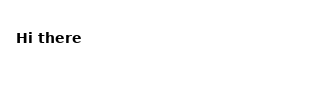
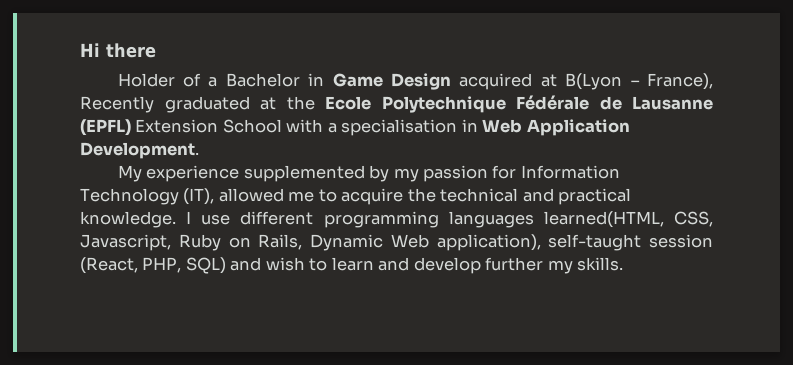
(82, 37) none -> [117,73,713,90] [80,95,713,113] [80,119,630,136] [80,142,199,159] [117,165,620,182] [80,188,632,205] [80,211,713,228] [80,234,713,251] [80,257,624,274] // Holder of a Bachelor in Game Design acquired at B(Lyon – France), Recently graduated at the Ecole Polytechnique Fédérale de Lausanne (EPFL) Extension School with a specialisation in Web Application Development. // My experience supplemented by my passion for Information Technology (IT), allowed me to acquire the technical and practical knowledge. I use different programming languages learned(HTML, CSS, Javascript, Ruby on Rails, Dynamic Web application), self-taught session (React, PHP, SQL) and wish to learn and develop further my skills.

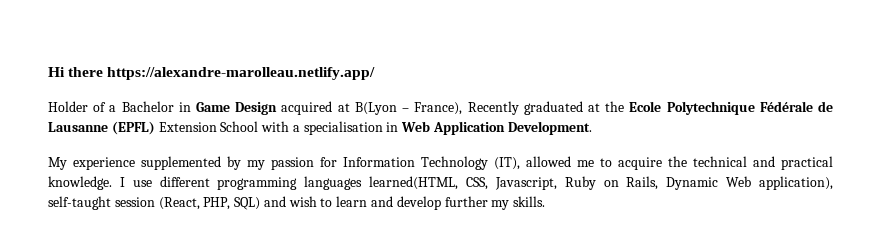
(156, 50) none -> [107,67,376,80] https://alexandre-marolleau.netlify.app/

